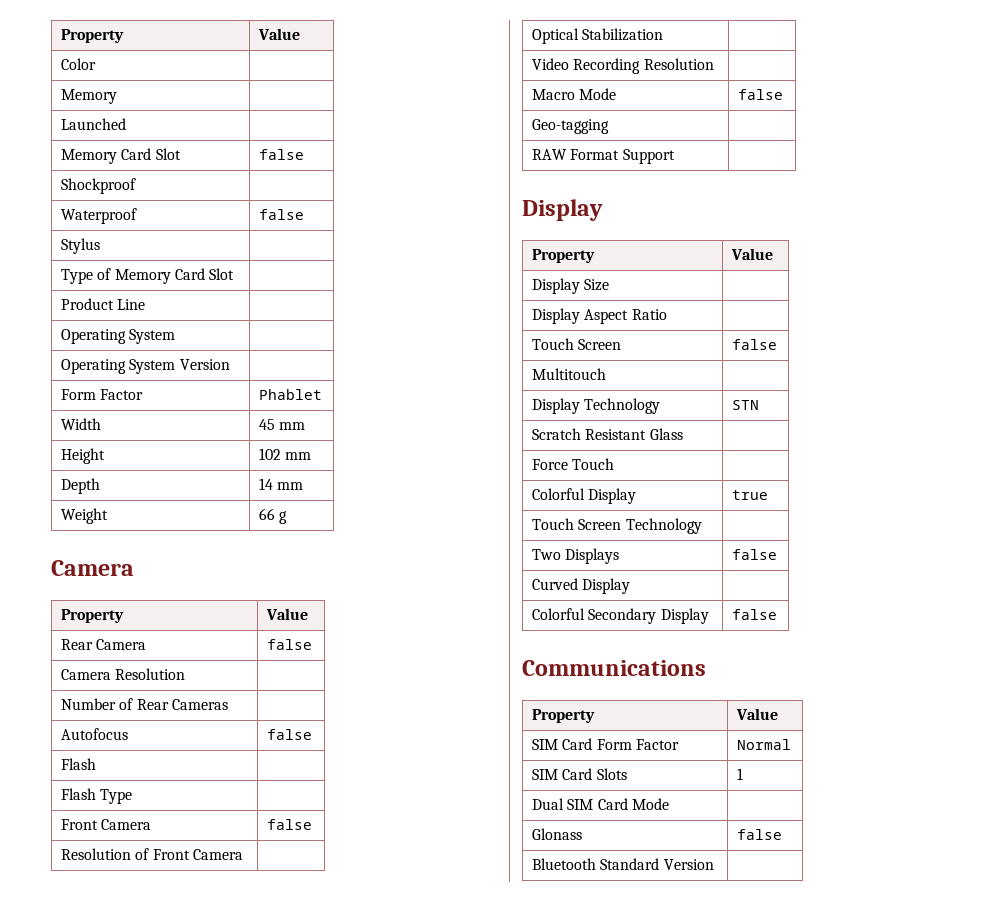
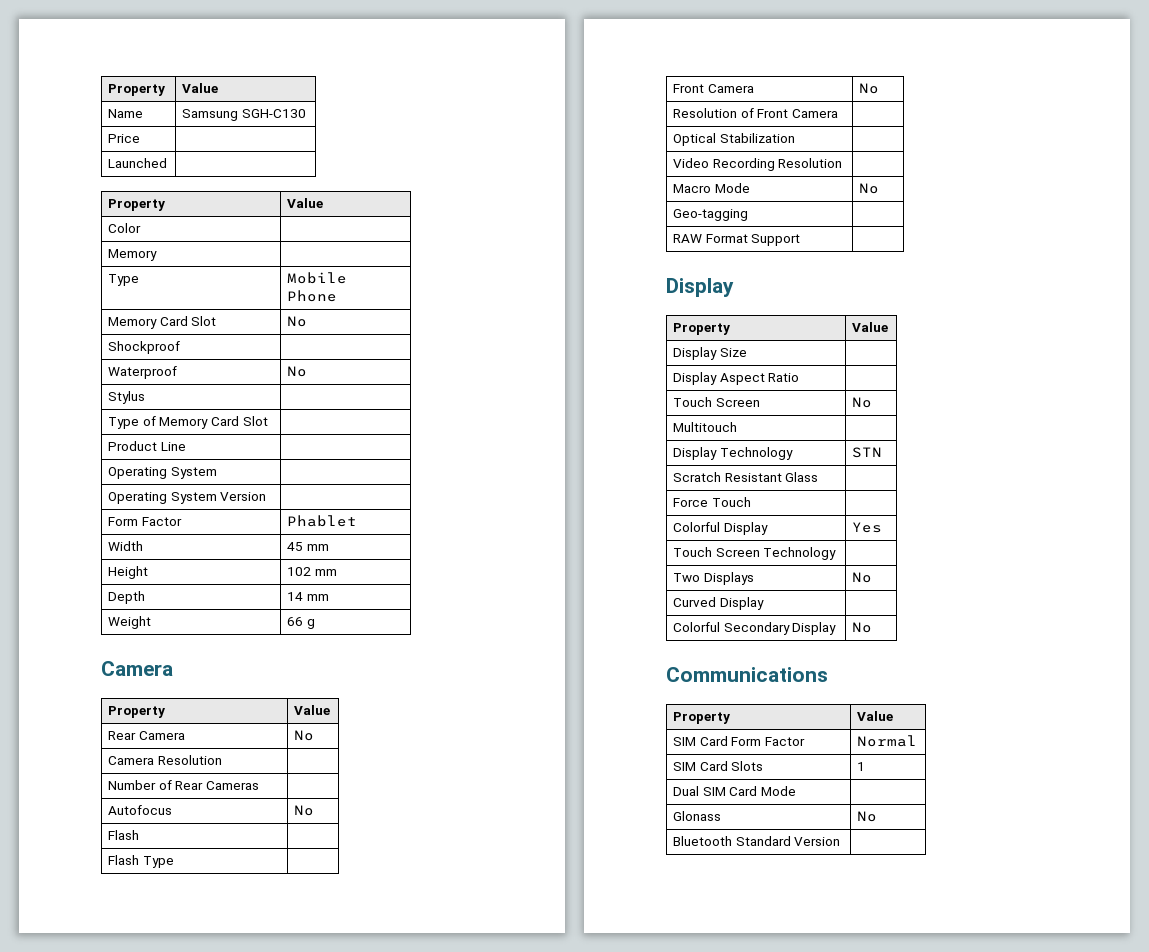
[61,29,125,43] [258,28,301,40] Property | Value -> [108,84,166,96] [182,83,219,93] [108,109,144,118] [182,109,306,121] [108,134,141,143] [108,158,168,168] [108,199,166,211] [287,198,324,208] Property | Value // Name | Samsung SGH-C130 // Price | // Launched | // Property | Value
[61,118,127,130] [61,148,181,164] [259,149,305,160] Launched | // Memory Card Slot | false -> [108,274,140,286] [287,272,348,284] [287,290,338,302] [108,316,217,329] [287,316,308,327] Type | Mobile Phone // Memory Card Slot | No
[259,209,305,220] false -> [287,366,308,377] No
[267,639,313,650] false -> [294,730,315,741] No
[267,729,313,740] false -> [294,805,315,816] No
[267,819,313,830] false -> [859,83,880,94] No
[738,89,784,100] false -> [859,183,880,194] No
[732,339,778,350] false -> [852,397,873,408] No
[732,490,769,500] true -> [852,522,883,533] Yes
[732,549,778,560] false -> [852,572,873,583] No
[732,609,778,620] false -> [852,622,873,633] No
[737,829,783,840] false -> [857,811,878,822] No

